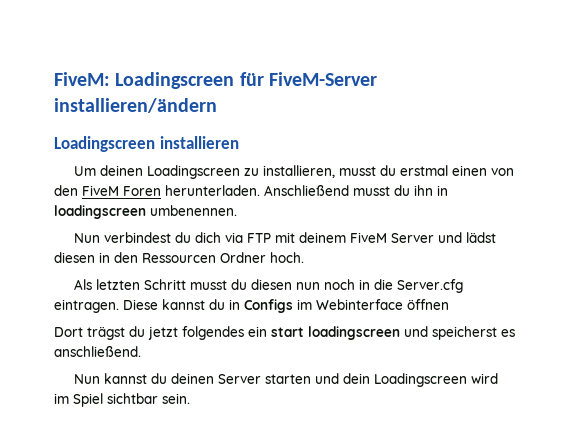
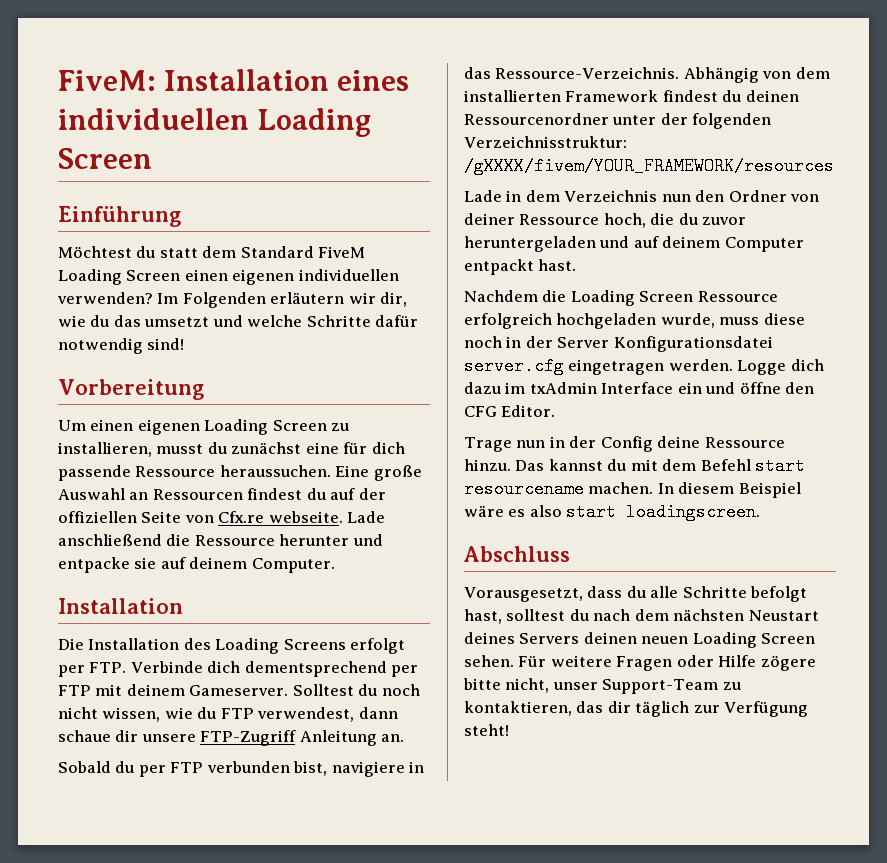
[115,72,378,89] [54,98,217,113] [54,136,239,152] [74,165,515,179] [54,185,448,196] [54,205,237,219] [74,232,497,243] [54,252,304,263] [74,279,464,293] [54,299,449,313] [54,326,515,340] [54,346,141,357] [74,373,499,387] [54,393,190,407] Loadingscreen für FiveM-Server installieren/ändern // Loadingscreen installieren // Um deinen Loadingscreen zu installieren, musst du erstmal einen von den FiveM Foren herunterladen. Anschließend musst du ihn in loadingscreen umbenennen. // Nun verbindest du dich via FTP mit deinem FiveM Server und lädst diesen in den Ressourcen Ordner hoch. // Als letzten Schritt musst du diesen nun noch in die Server.cfg eintragen. Diese kannst du in Configs im Webinterface öffnen // Dort trägst du jetzt folgendes ein start loadingscreen und speicherst es anschließend. // Nun kannst du deinen Server starten und dein Loadingscreen wird im Spiel sichtbar sein. -> [164,69,410,91] [58,108,372,137] [58,148,152,169] [58,206,181,227] [58,246,366,258] [58,269,399,285] [57,292,408,308] [58,315,419,327] [58,338,185,354] [58,379,204,400] [58,419,350,435] [58,442,405,457] [58,465,422,481] [58,488,386,500] [58,511,386,523] [58,534,383,546] [58,557,335,573] [58,598,183,614] [58,638,406,654] [58,661,419,677] [58,684,420,696] [58,707,398,722] [58,730,405,746] [58,761,425,777] [464,67,830,83] [464,90,799,102] [464,113,772,129] [464,136,627,148] [464,157,834,175] [464,190,820,202] [464,213,747,228] [464,236,804,252] [464,259,577,275] [464,290,778,306] [464,313,805,329] [464,336,773,352] [464,357,824,375] [464,382,815,394] [464,405,556,417] [464,436,785,452] [464,457,806,475] [464,480,801,498] [464,503,761,521] [464,546,570,562] [464,586,808,602] [464,609,819,624] [464,632,816,648] [464,655,816,671] [463,678,741,694] [464,701,809,717] [464,724,509,736] Installation eines individuellen Loading Screen // Einführung // Möchtest du statt dem Standard FiveM Loading Screen einen eigenen individuellen verwenden? Im Folgenden erläutern wir dir, wie du das umsetzt und welche Schritte dafür notwendig sind! // Vorbereitung // Um einen eigenen Loading Screen zu installieren, musst du zunächst eine für dich passende Ressource heraussuchen. Eine große Auswahl an Ressourcen findest du auf der offiziellen Seite von Cfx.re webseite. Lade anschließend die Ressource herunter und entpacke sie auf deinem Computer. // Installation // Die Installation des Loading Screens erfolgt per FTP. Verbinde dich dementsprechend per FTP mit deinem Gameserver. Solltest du noch nicht wissen, wie du FTP verwendest, dann schaue dir unsere FTP-Zugriff Anleitung an. // Sobald du per FTP verbunden bist, navigiere in das Ressource-Verzeichnis. Abhängig von dem installierten Framework findest du deinen Ressourcenordner unter der folgenden Verzeichnisstruktur: /gXXXX/fivem/YOUR_FRAMEWORK/resources // Lade in dem Verzeichnis nun den Ordner von deiner Ressource hoch, die du zuvor heruntergeladen und auf deinem Computer entpackt hast. // Nachdem die Loading Screen Ressource erfolgreich hochgeladen wurde, muss diese noch in der Server Konfigurationsdatei server.cfg eingetragen werden. Logge dich dazu im txAdmin Interface ein und öffne den CFG Editor. // Trage nun in der Config deine Ressource hinzu. Das kannst du mit dem Befehl start resourcename machen. In diesem Beispiel wäre es also start loadingscreen. // Abschluss // Vorausgesetzt, dass du alle Schritte befolgt hast, solltest du nach dem nächsten Neustart deines Servers deinen neuen Loading Screen sehen. Für weitere Fragen oder Hilfe zögere bitte nicht, unser Support-Team zu kontaktieren, das dir täglich zur Verfügung steht!

